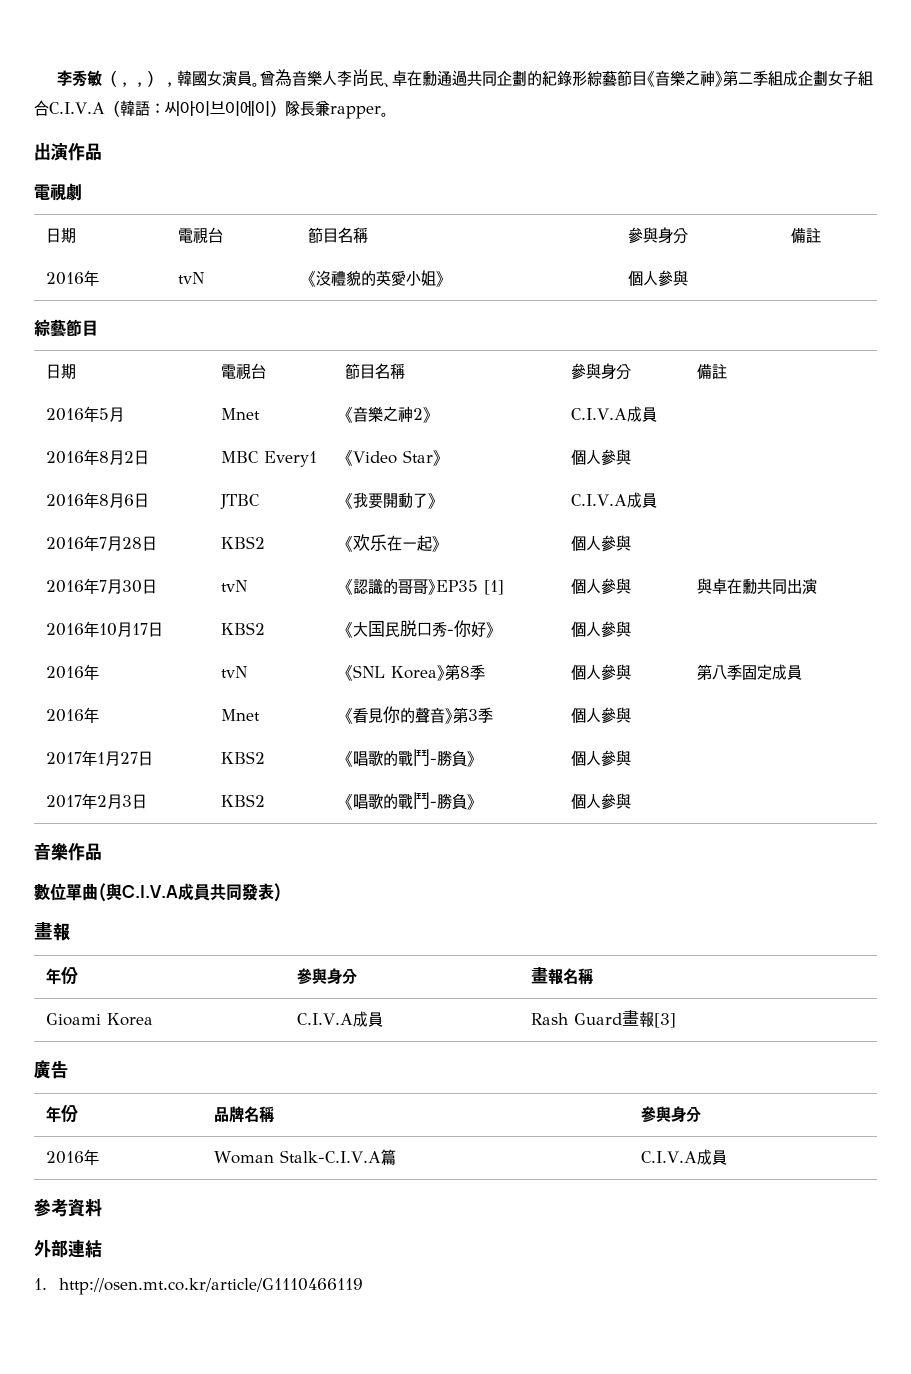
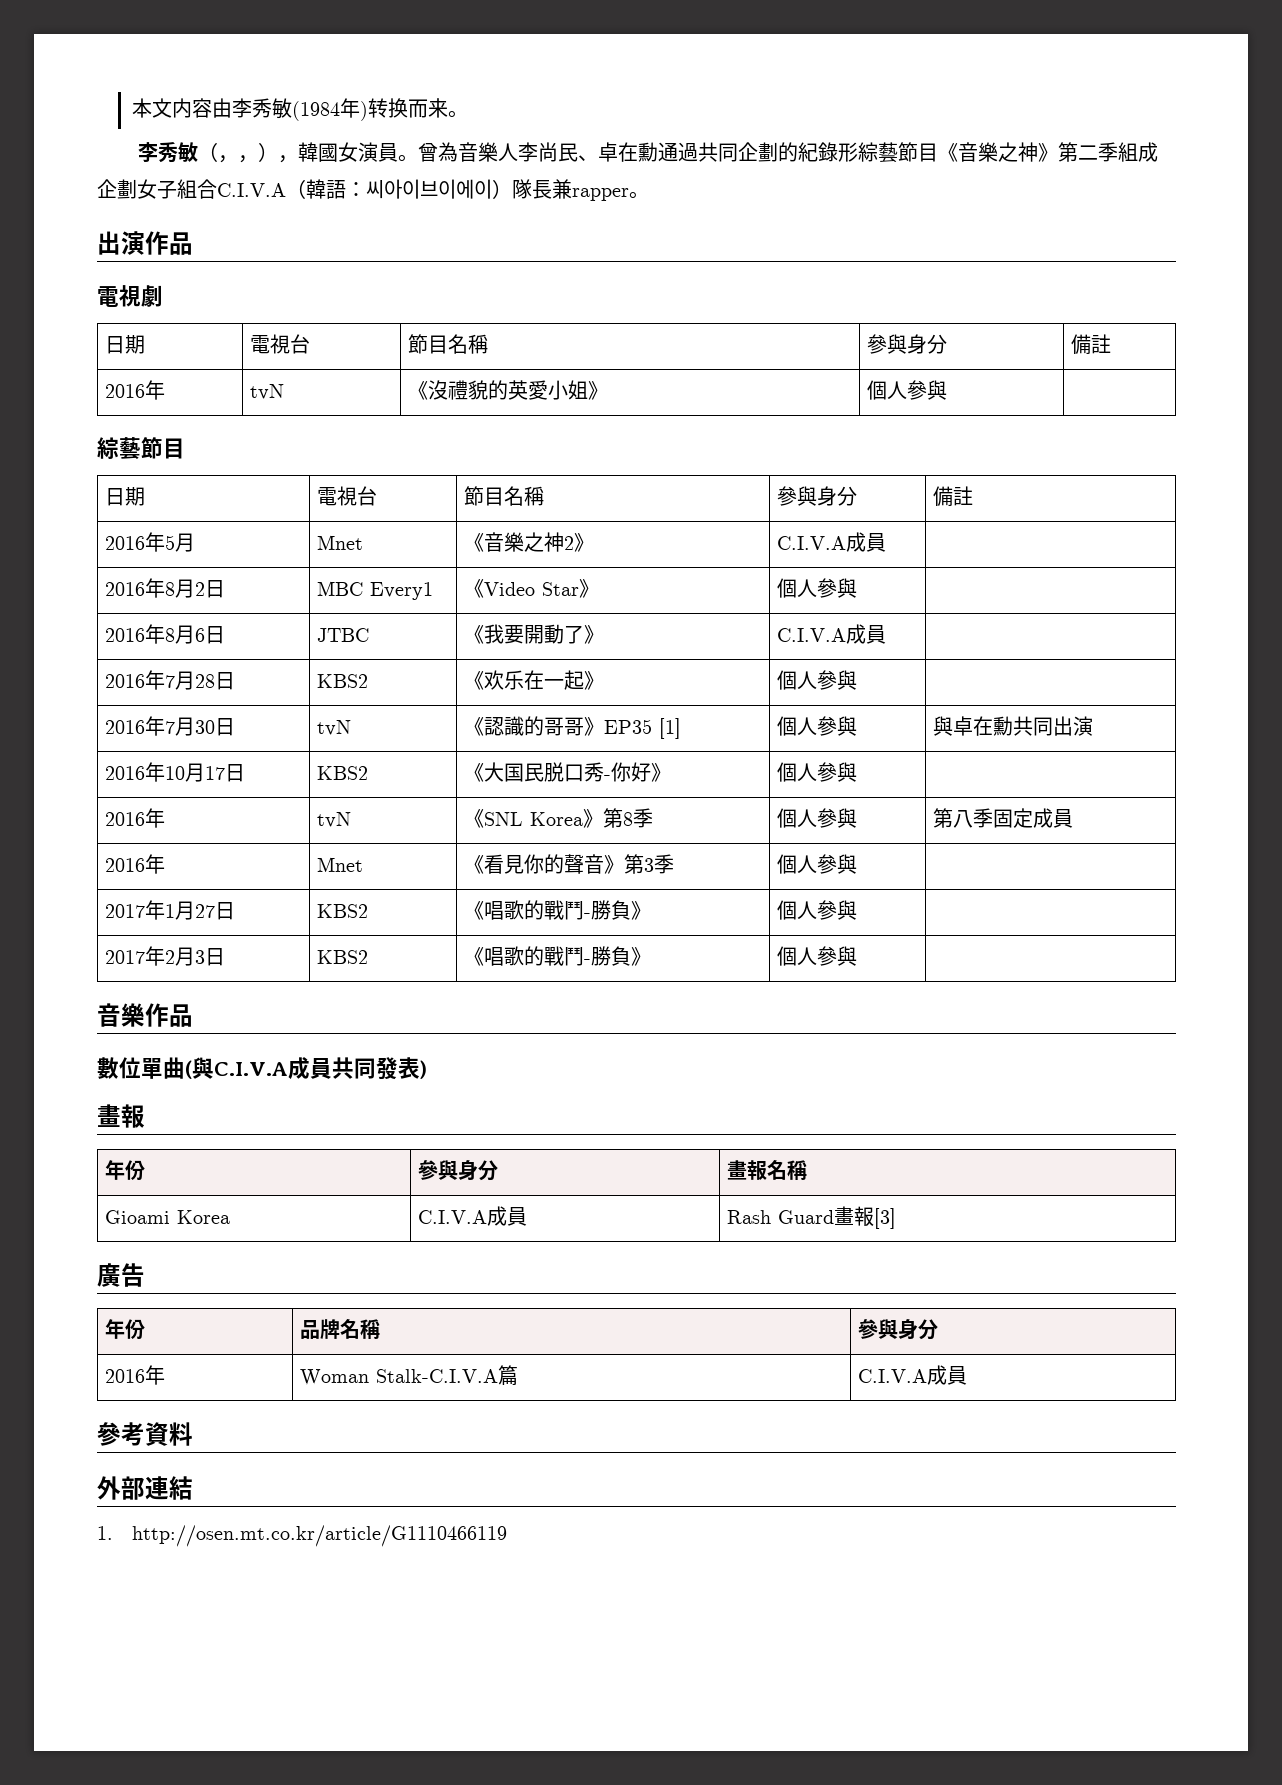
(56, 78) none -> [131,98,468,121] 本文内容由李秀敏(1984年)转换而来。 //

